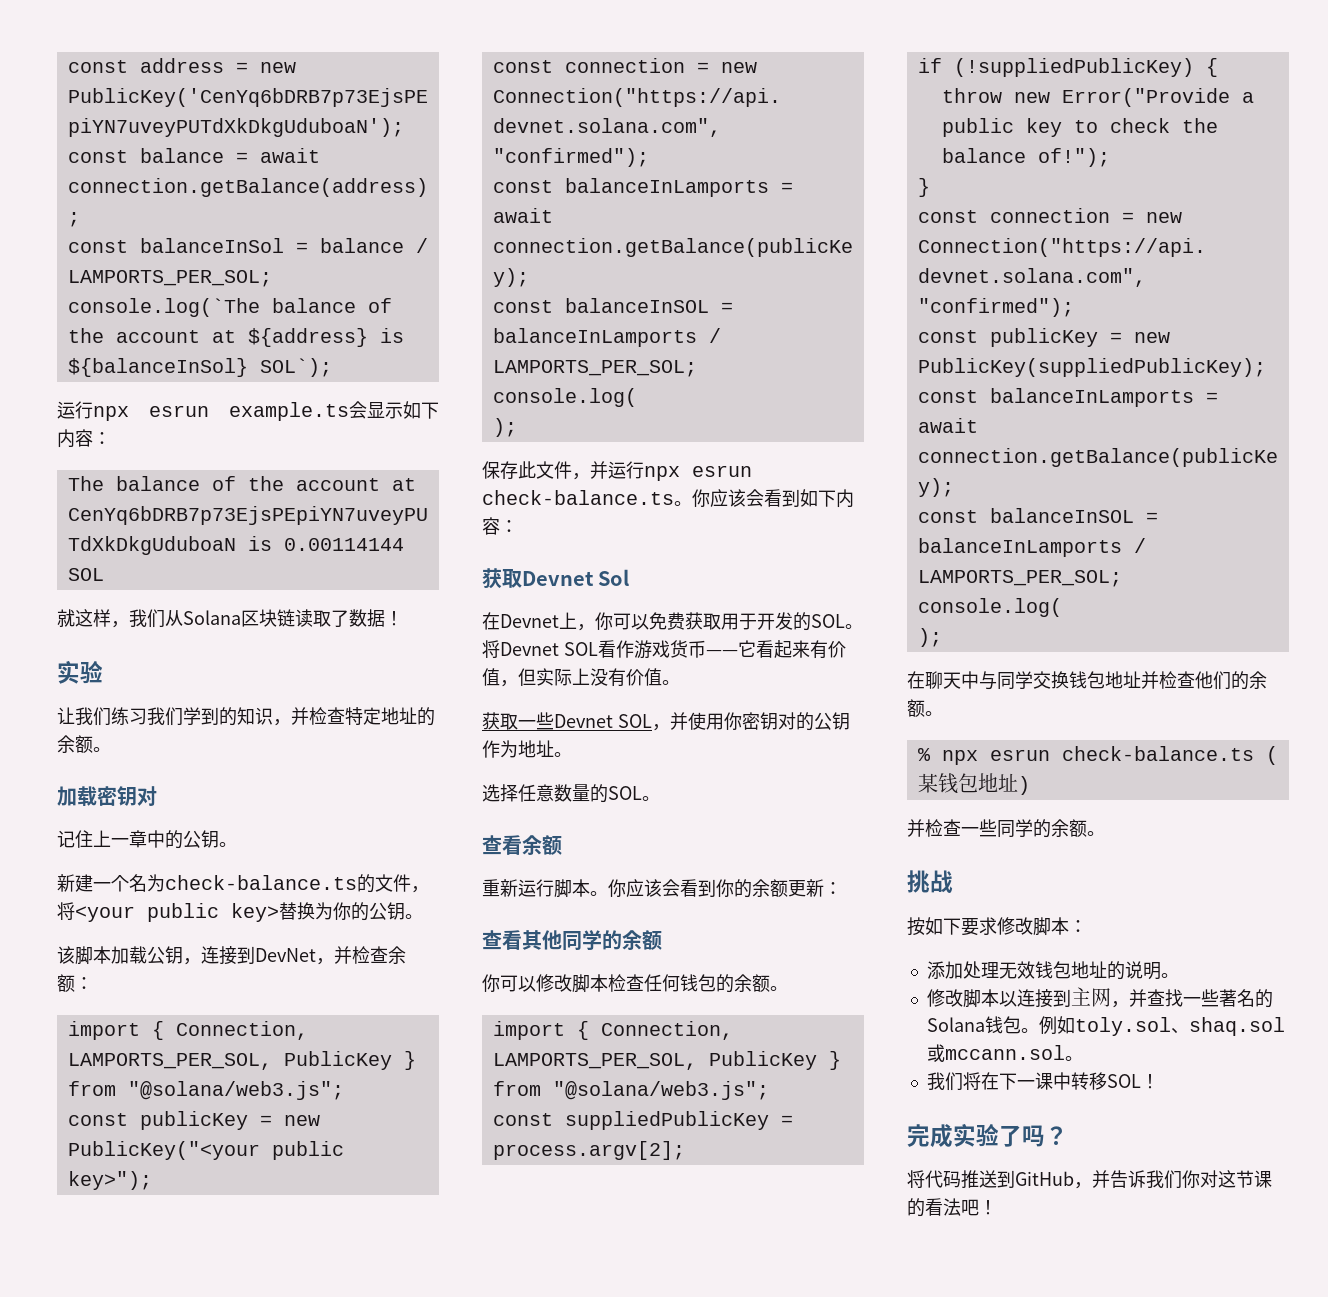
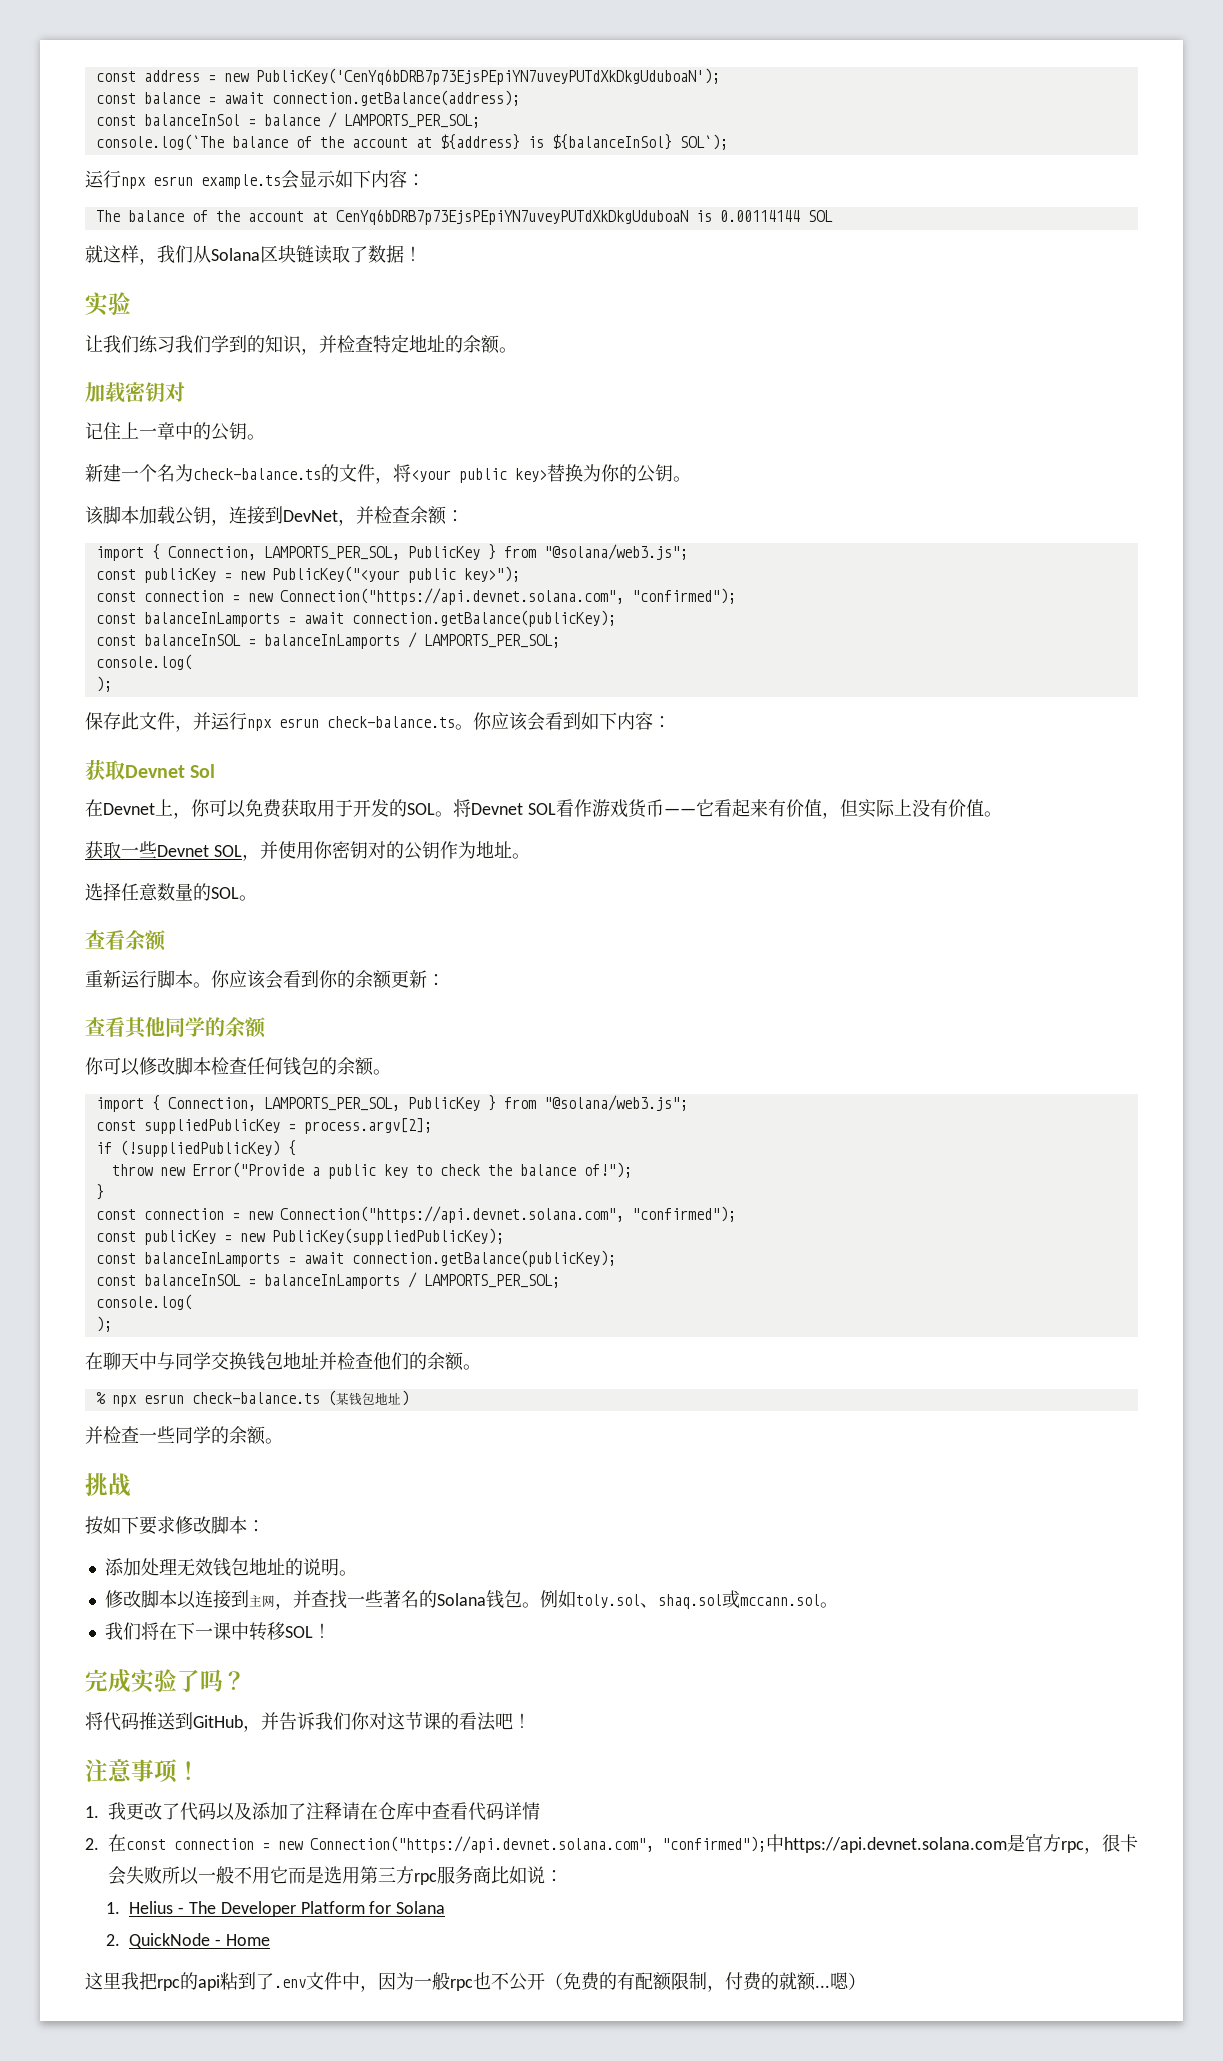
(997, 1207) none -> [85,1759,200,1783] [85,1802,540,1821] [85,1834,1138,1854] [108,1866,563,1885] [106,1901,446,1917] [106,1933,270,1949] [85,1972,866,1992] // 注意事项！ // 1.我更改了代码以及添加了注释请在仓库中查看代码详情 // 2.在const connection = new Connection("https://api.devnet.solana.com", "confirmed");中https://api.devnet.solana.com是官方rpc，很卡会失败所以一般不用它而是选用第三方rpc服务商比如说： // 1. Helius - The Developer Platform for Solana // 2. QuickNode - Home // 这里我把rpc的api粘到了.env文件中，因为一般rpc也不公开（免费的有配额限制，付费的就额...嗯）

